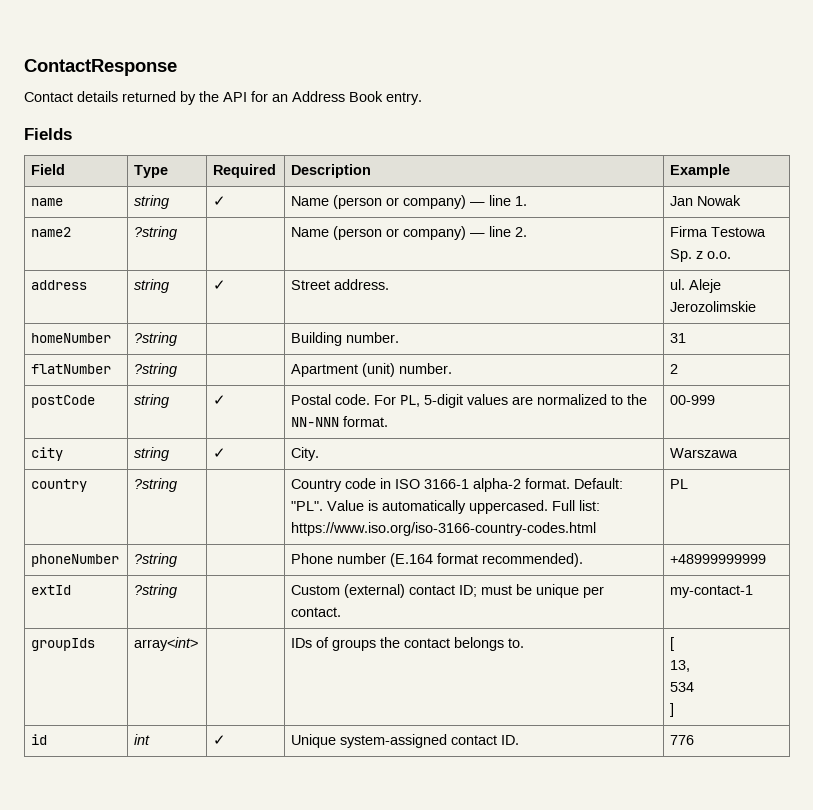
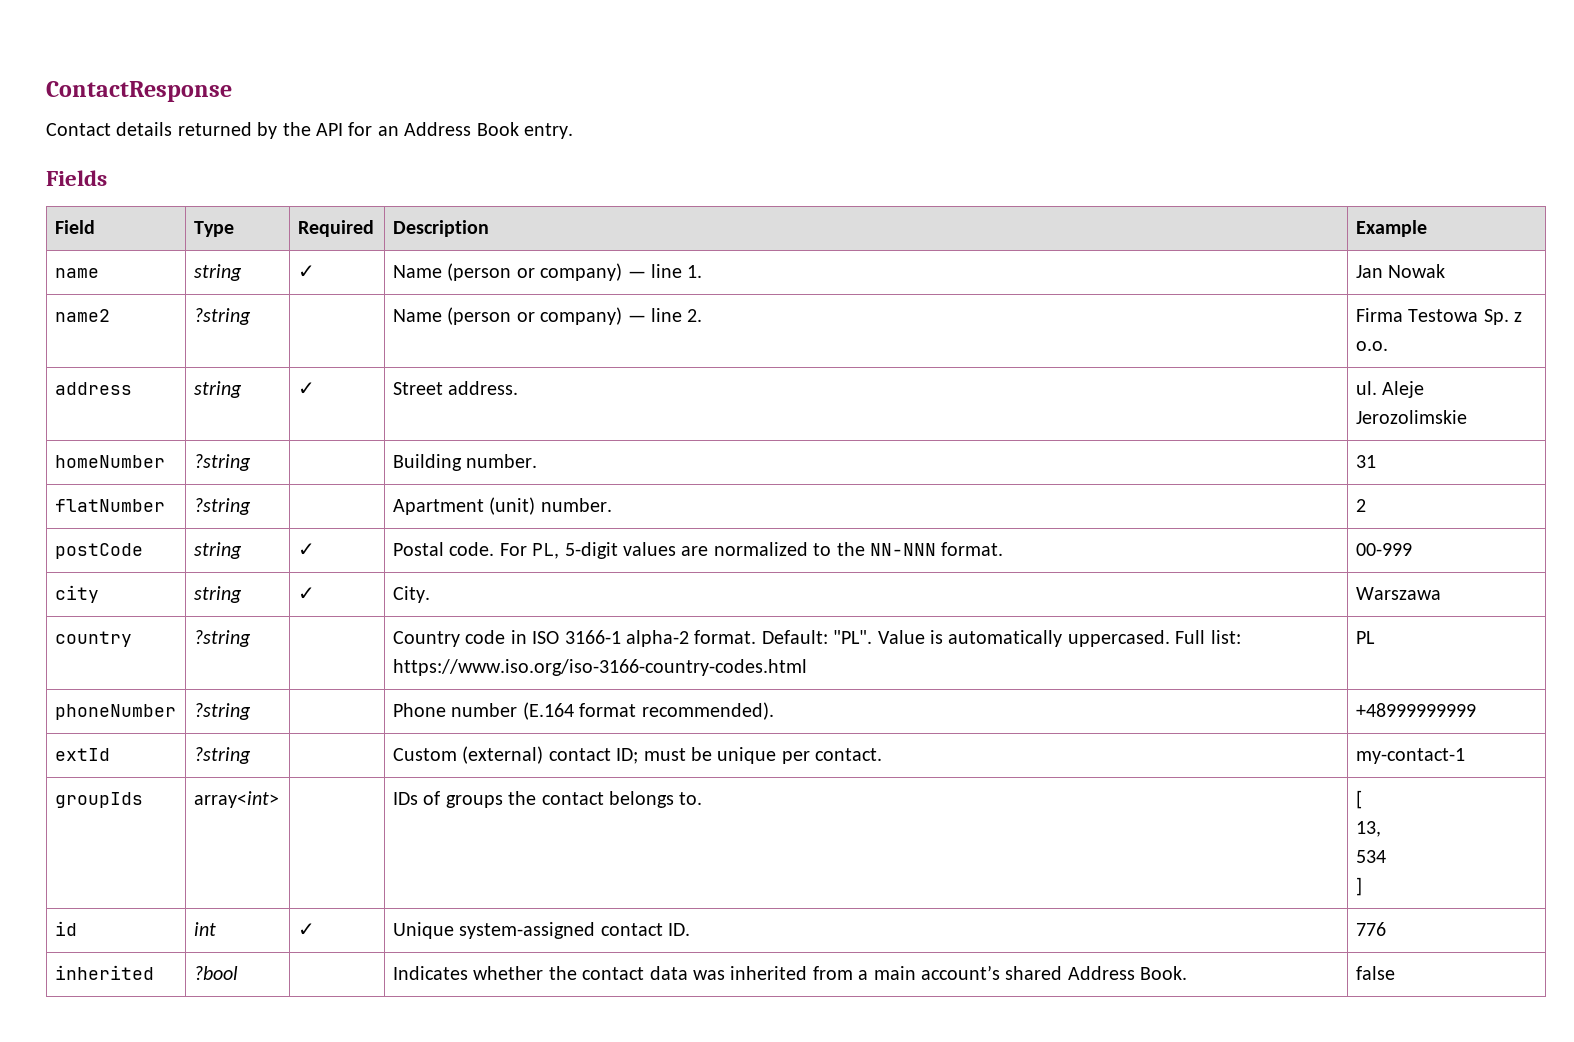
(695, 740) none -> [54,965,154,980] [193,966,238,980] [392,965,1188,980] [1355,966,1395,980] // inherited | ?bool | | Indicates whether the contact data was inherited from a main account’s shared Address Book. | false

